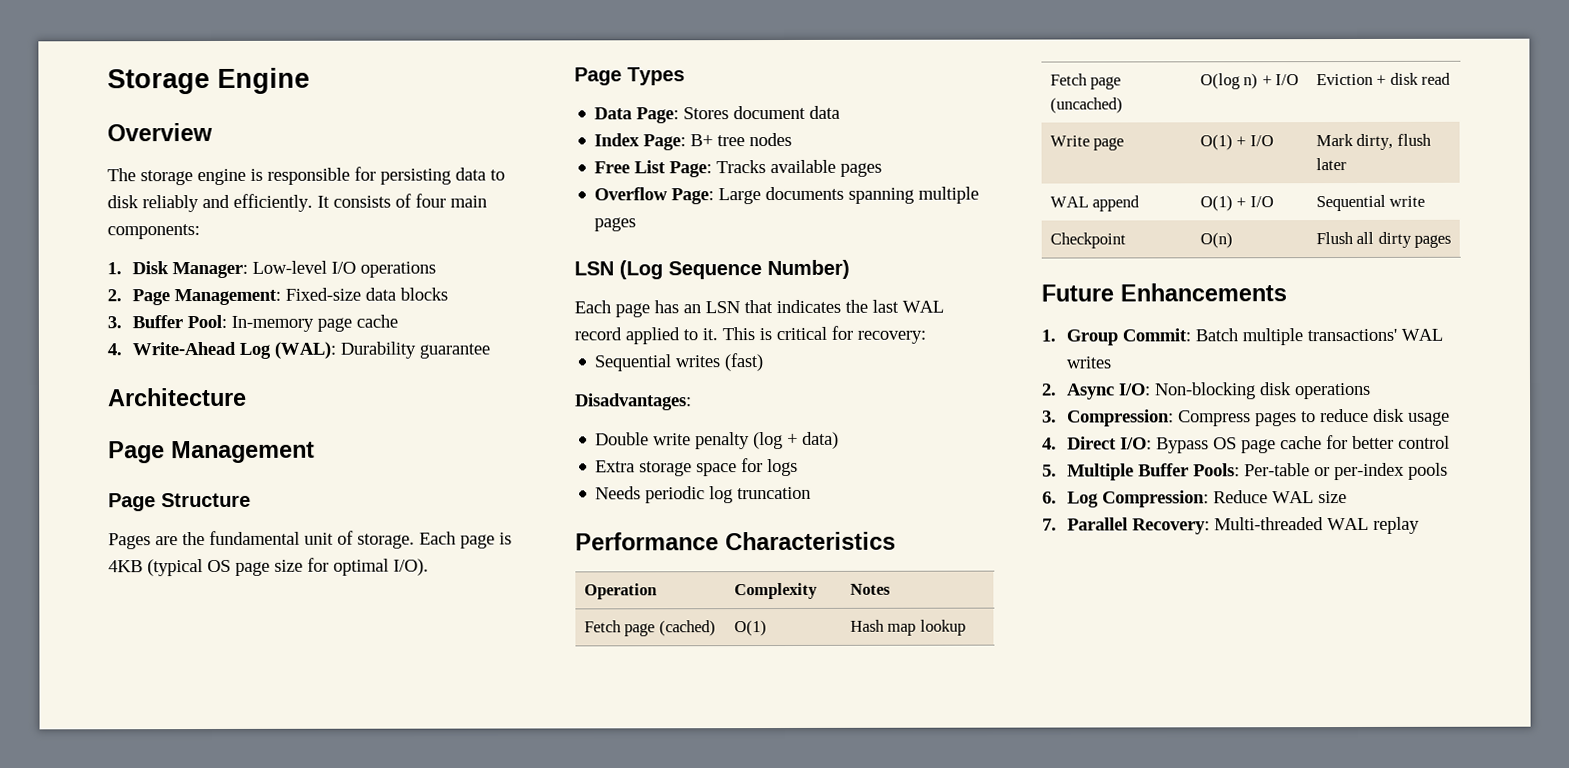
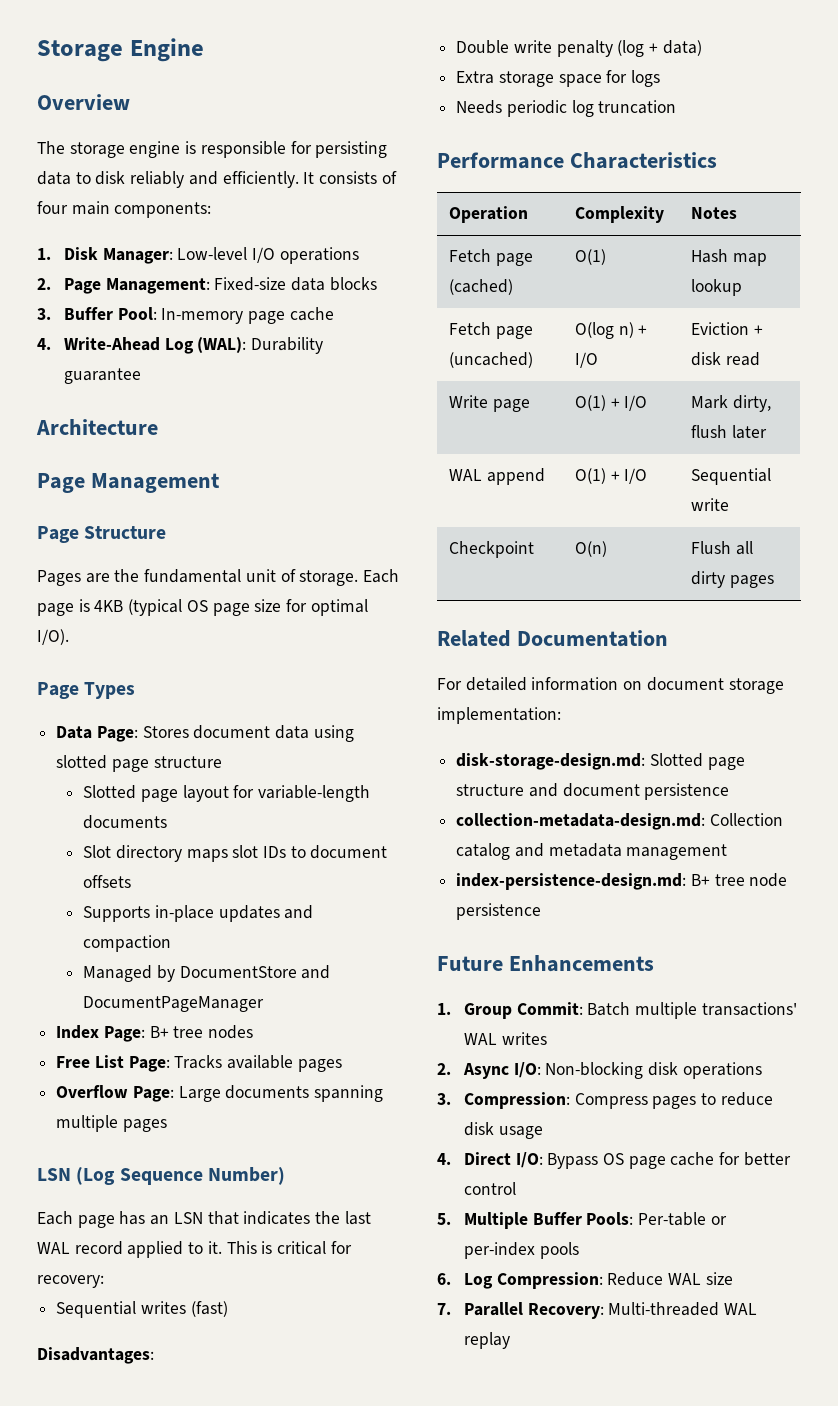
(841, 112) none -> [313,725,354,742] [56,755,222,772] [83,785,370,802] [83,815,168,829] [83,845,388,862] [83,875,132,888] [83,905,314,922] [83,935,172,952] [83,965,331,982] [83,996,265,1012] using slotted page structure // Slotted page layout for variable-length documents // Slot directory maps slot IDs to document offsets // Supports in-place updates and compaction // Managed by DocumentStore and DocumentPageManager
(1452, 241) none -> [437,630,668,647] [437,677,784,694] [437,707,561,724] [456,753,745,770] [456,783,730,800] [456,813,783,830] [456,843,728,860] [456,873,788,890] [456,903,542,920] // Related Documentation // For detailed information on document storage implementation: // disk-storage-design.md: Slotted page structure and document persistence // collection-metadata-design.md: Collection catalog and metadata management // index-persistence-design.md: B+ tree node persistence

